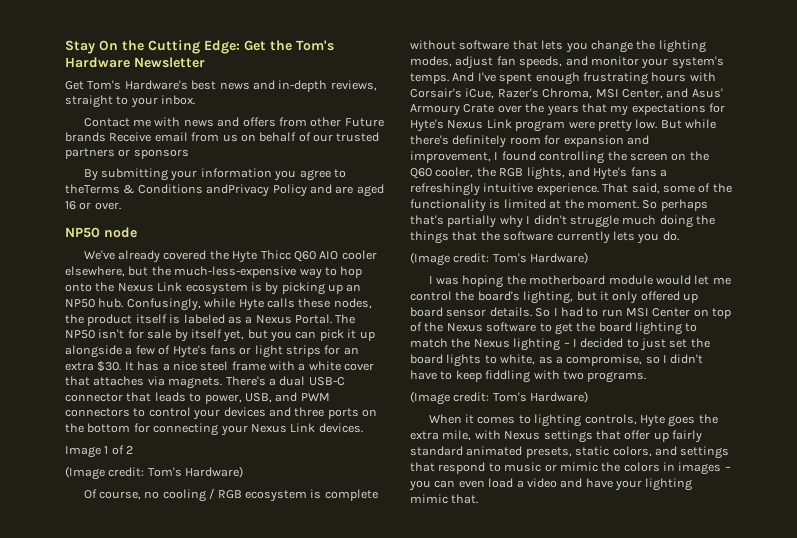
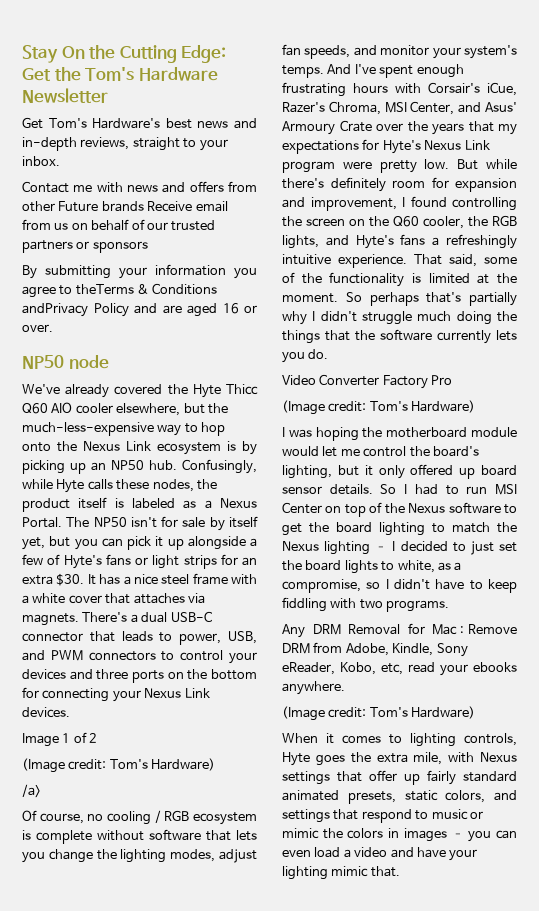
(244, 472) none -> [22,784,41,798] // /a>
(679, 236) none -> [282,374,453,389] // Video Converter Factory Pro
(647, 377) none -> [282,623,517,638] [282,642,468,657] [282,662,517,676] [282,681,345,695] // Any DRM Removal for Mac：Remove DRM from Adobe, Kindle, Sony eReader, Kobo, etc, read your ebooks anywhere.

